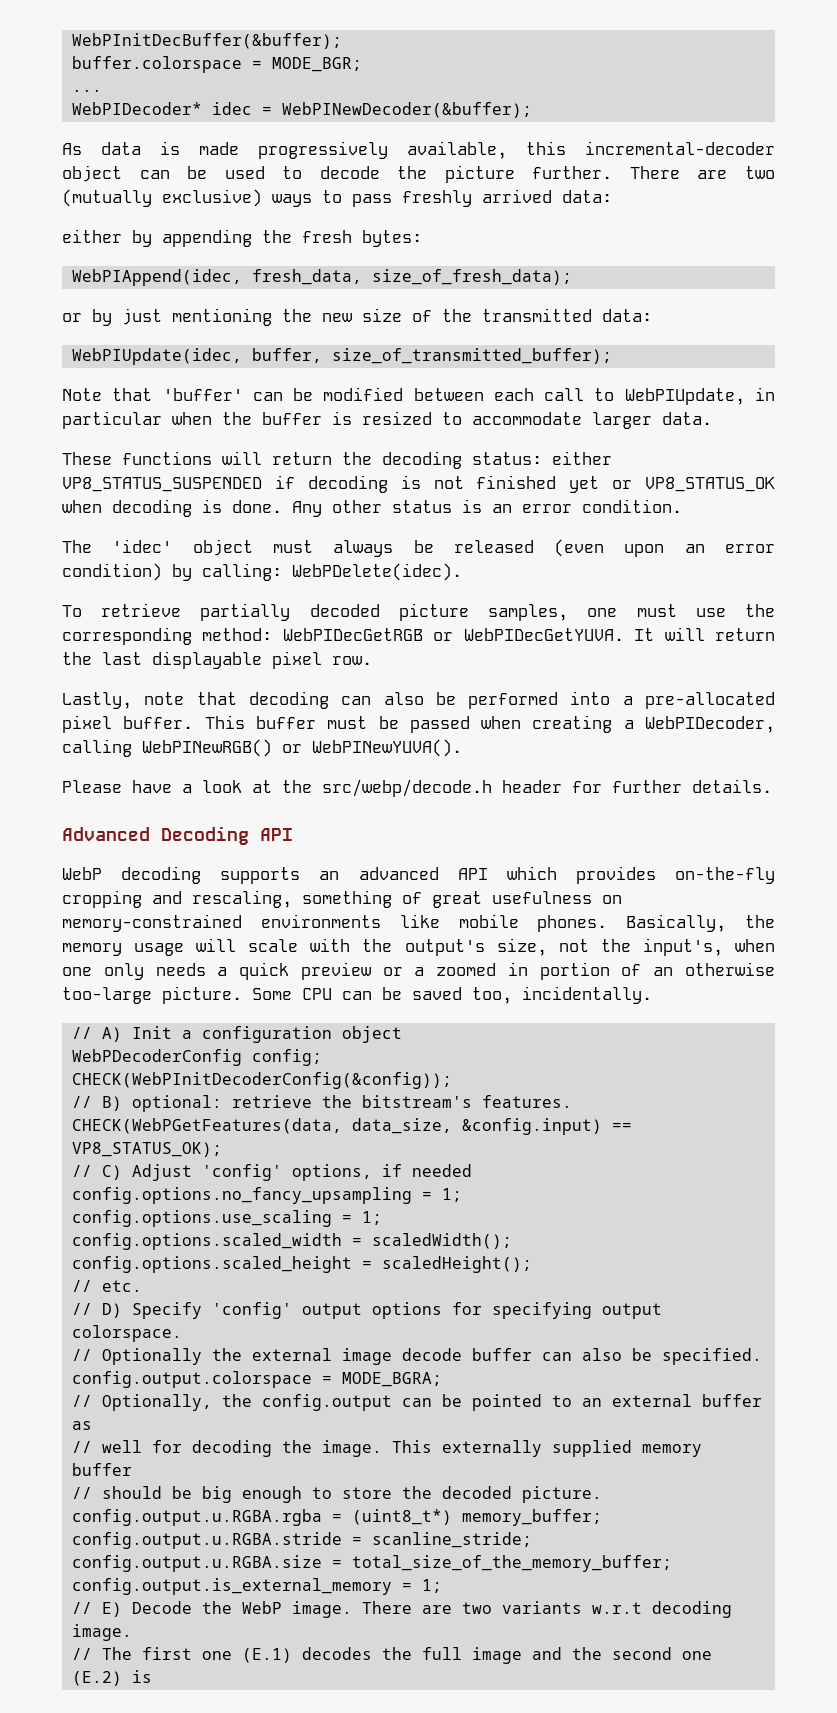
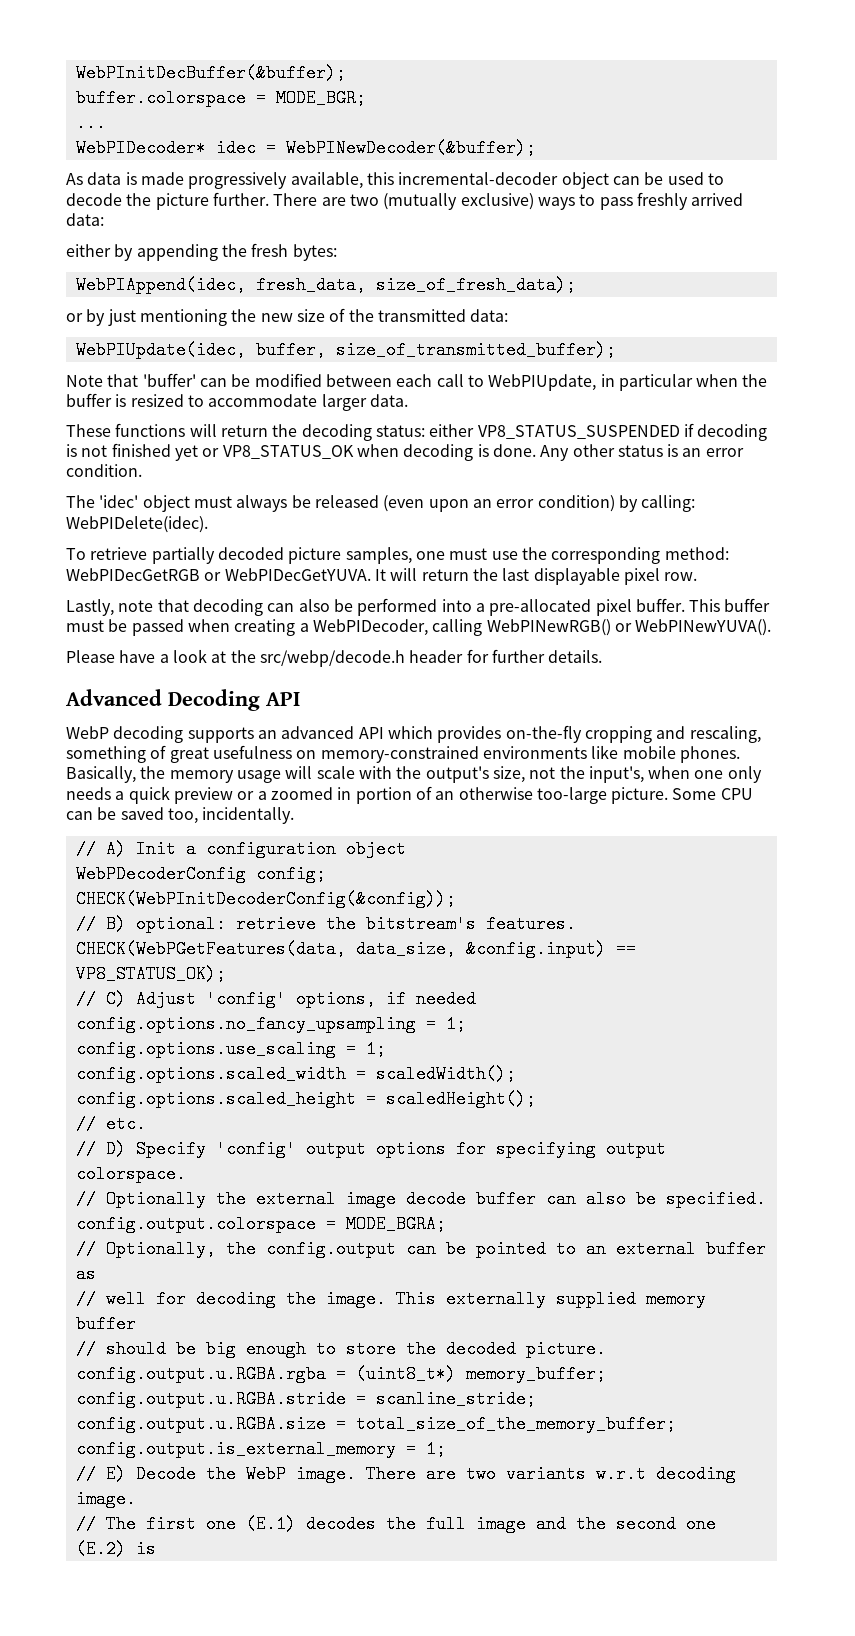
[292,563,462,581] WebPDelete(idec). -> [66,516,208,533] WebPIDelete(idec).

